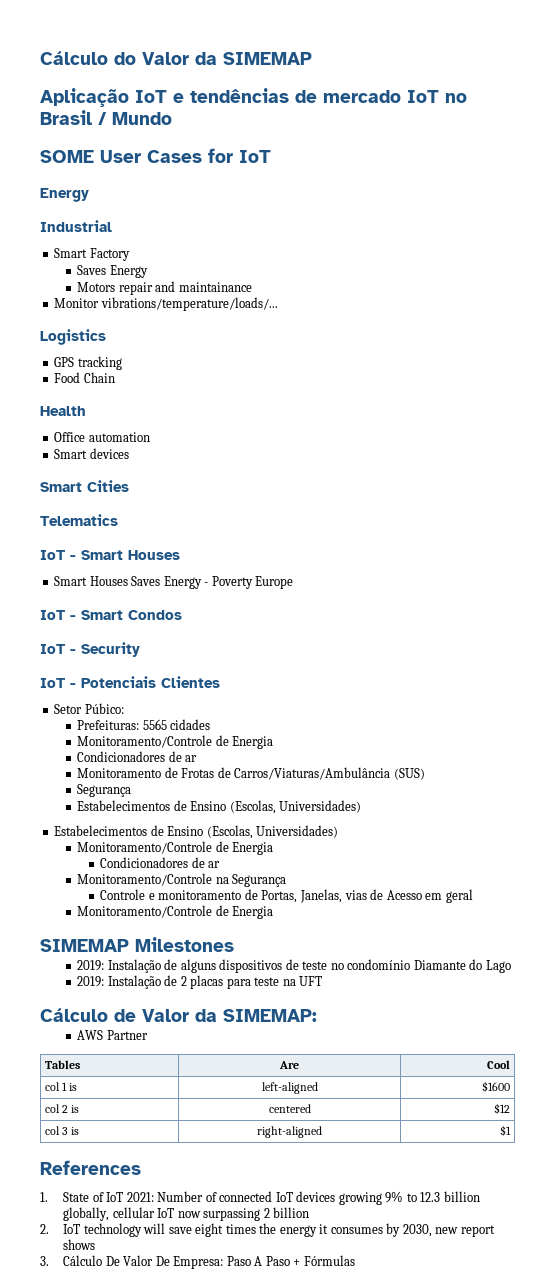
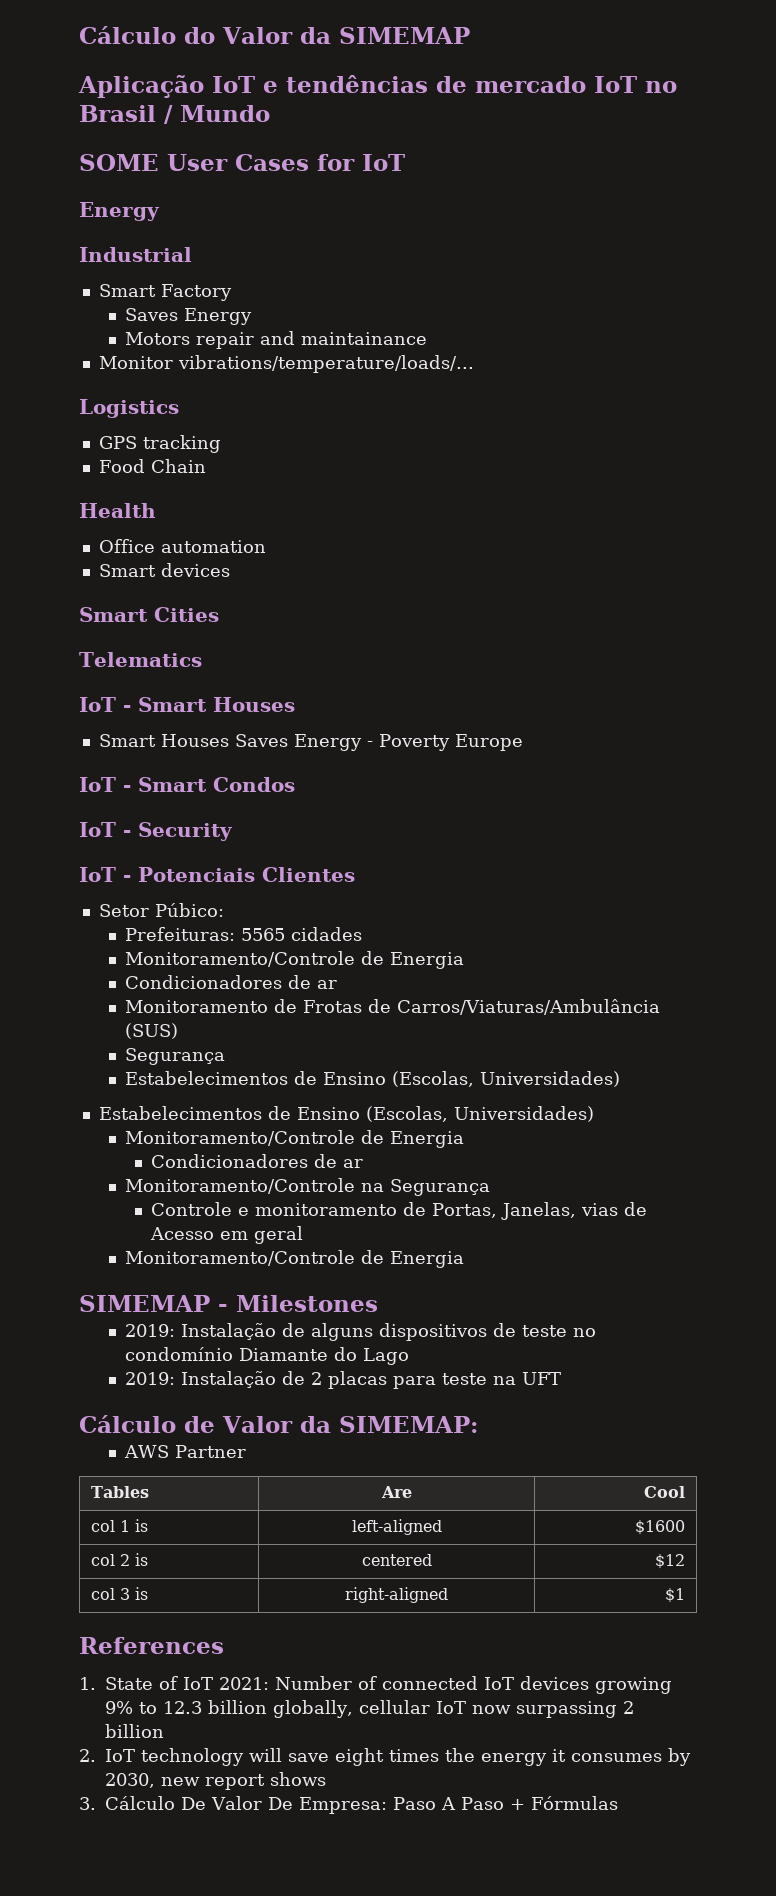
(129, 945) none -> [218,1304,228,1312] -

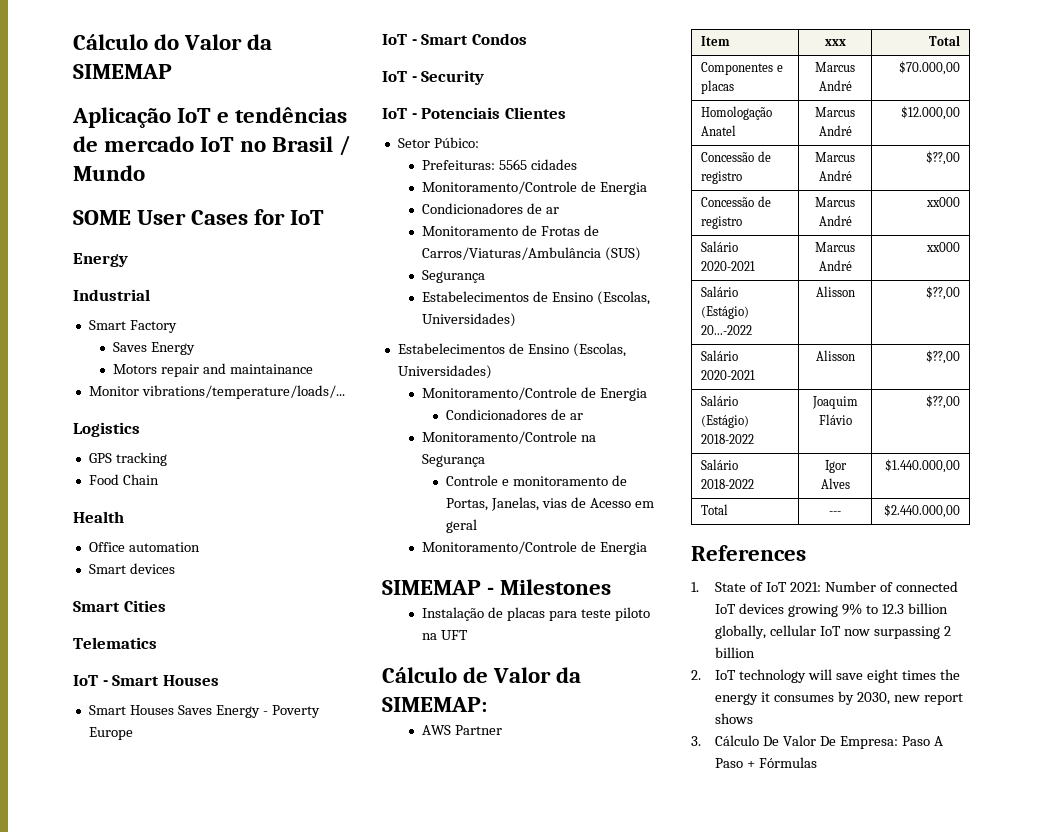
[124,1323,596,1341] [124,1347,409,1365] [124,1371,322,1388] 2019: Instalação de alguns dispositivos de teste no condomínio Diamante do Lago // 2019: Instalação de 2 -> [422,607,504,621] Instalação de
(487, 1379) none -> [614,607,650,621] piloto
[90,1486,149,1498] [380,1486,412,1498] [644,1486,686,1498] [90,1519,148,1532] [351,1519,442,1535] [635,1520,686,1535] [90,1553,148,1566] [361,1554,432,1566] [655,1554,686,1569] [90,1587,148,1600] [345,1587,448,1603] [665,1588,686,1603] Tables | Are | Cool // col 1 is | left-aligned | $1600 // col 2 is | centered | $12 // col 3 is | right-aligned | $1 -> [701,36,731,46] [824,39,846,46] [928,35,960,46] [701,62,783,75] [701,80,735,94] [815,62,855,72] [818,80,852,91] [898,61,960,75] [701,106,773,120] [701,125,737,136] [815,107,855,117] [818,125,852,136] [900,106,960,120] [701,151,771,162] [701,171,743,184] [815,152,855,162] [818,170,852,181] [925,151,960,165] [701,196,771,207] [701,216,743,229] [815,197,855,207] [818,215,852,226] [925,197,960,207] [701,241,739,252] [701,261,756,271] [815,242,855,252] [818,260,852,271] [925,242,960,252] [701,286,739,297] [701,306,750,319] [701,325,753,335] [815,286,855,297] [925,286,960,300] [701,350,739,361] [701,370,756,380] [815,350,855,361] [925,350,960,364] [701,395,739,406] [701,415,750,428] [701,434,755,444] [811,396,858,409] [818,414,852,425] [925,395,960,409] [701,459,739,470] [701,479,755,489] [824,460,847,473] [820,478,850,489] [884,459,960,473] [701,504,729,515] [829,511,841,515] [883,504,960,518] Item | xxx | Total // Componentes e placas | Marcus André | $70.000,00 // Homologação Anatel | Marcus André | $12.000,00 // Concessão de registro | Marcus André | $??,00 // Concessão de registro | Marcus André | xx000 // Salário 2020-2021 | Marcus André | xx000 // Salário (Estágio) 20...-2022 | Alisson | $??,00 // Salário 2020-2021 | Alisson | $??,00 // Salário (Estágio) 2018-2022 | Joaquim Flávio | $??,00 // Salário 2018-2022 | Igor Alves | $1.440.000,00 // Total | --- | $2.440.000,00

